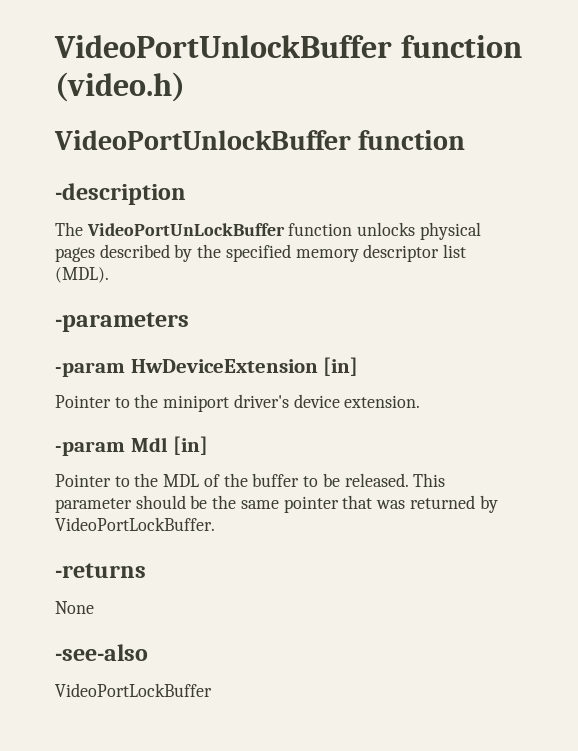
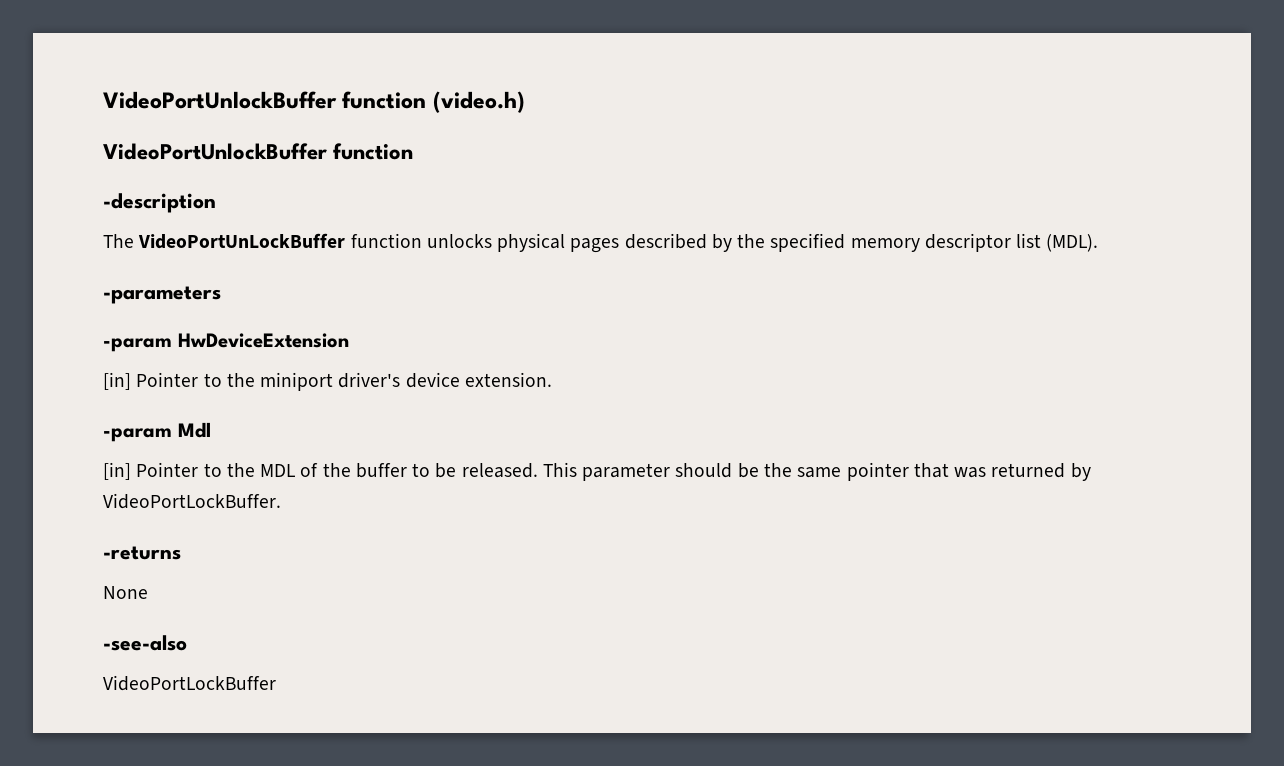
[323,357,359,376] [in] // -> [103,372,131,390] // [in]
[173,436,209,455] [in] // -> [103,462,131,480] // [in]

